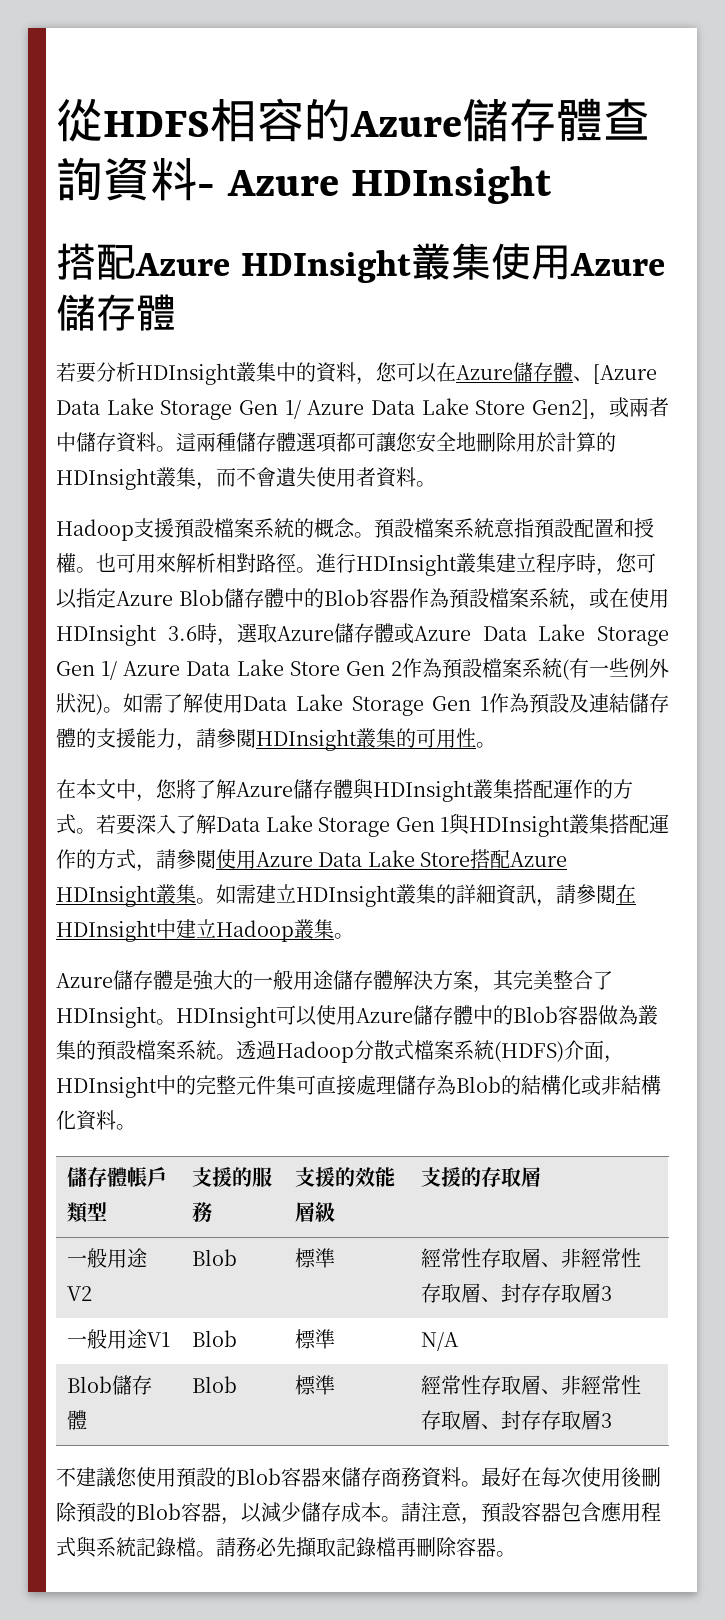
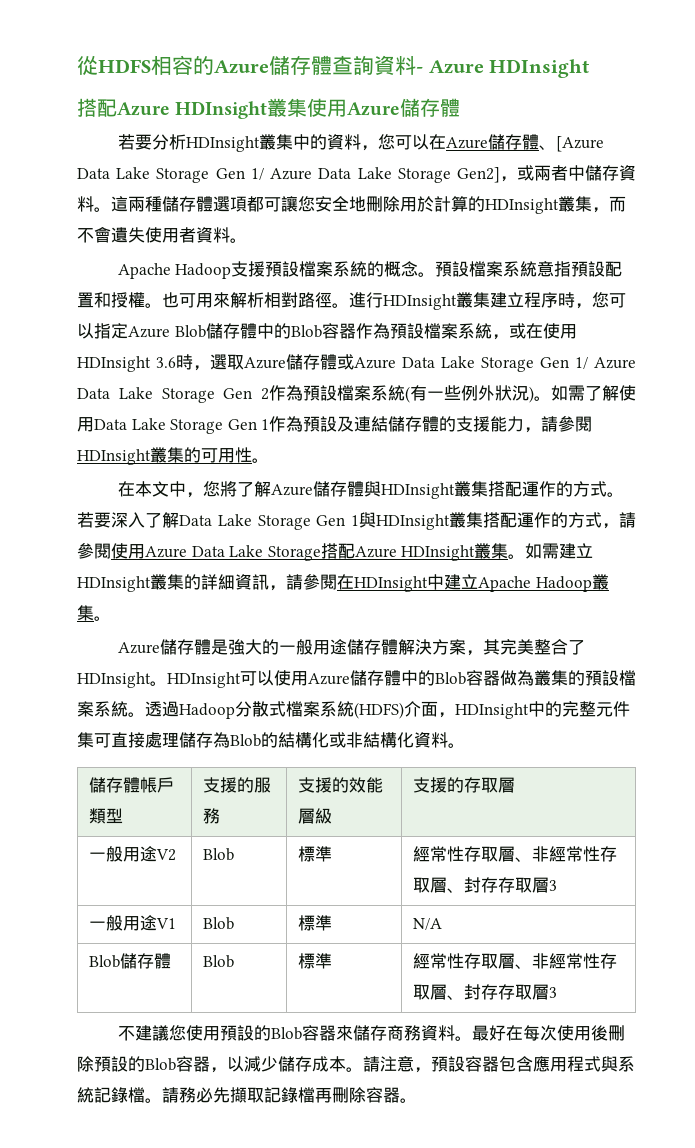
[475,400,526,415] Store -> [397,168,451,183] Storage
(436, 484) none -> [117,263,171,279] Apache
[289,661,340,676] Store -> [161,388,215,403] Storage
[420,852,471,867] Store -> [267,546,321,561] Storage
(216, 928) none -> [478,576,531,592] Apache

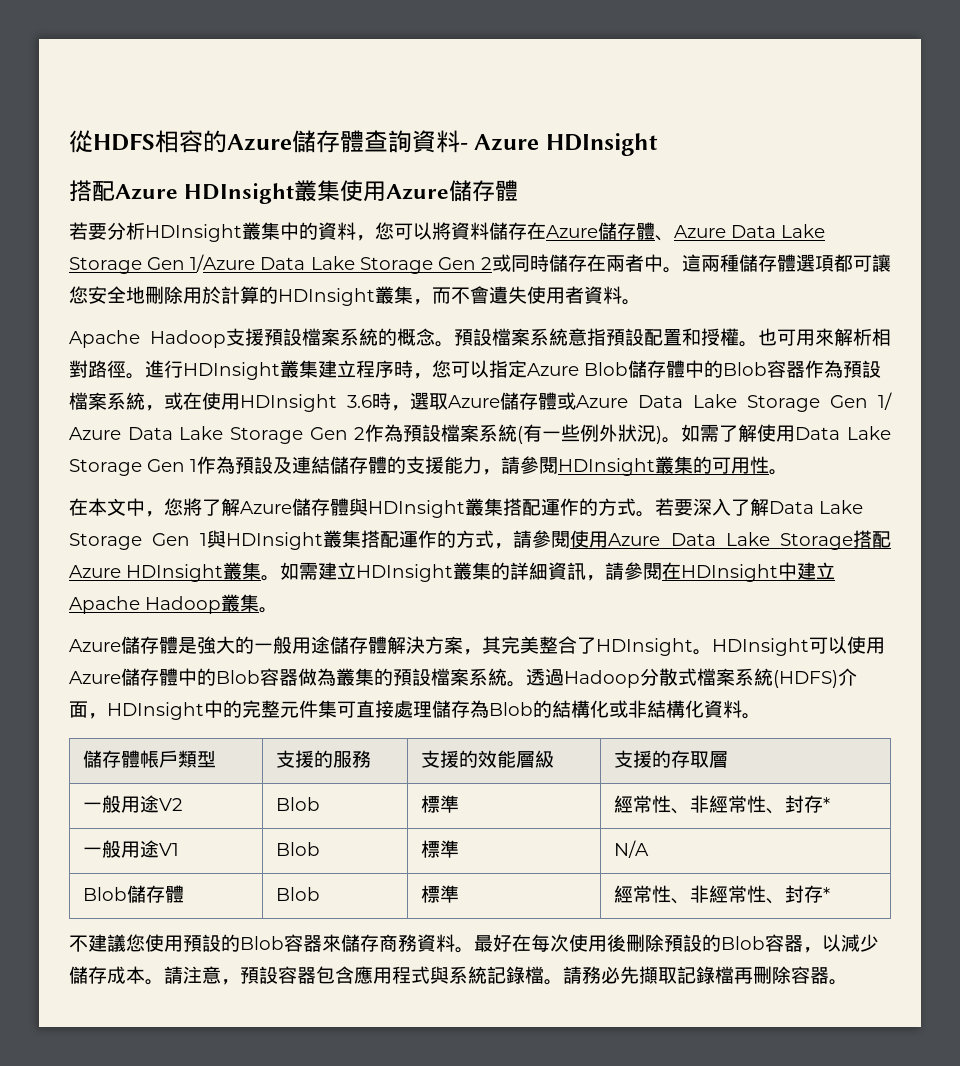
(429, 142) none -> [432,222,527,240] 將資料儲存
[555,136,604,152] [77,165,636,183] [77,196,94,212] [Azure Data Lake Storage Gen 1/ Azure Data Lake Storage Gen2]，或兩者中儲存資料 -> [674,224,825,238] [69,254,663,274] Azure Data Lake Storage Gen 1/Azure Data Lake Storage Gen 2或同時儲存在兩者中
[464,846,618,862] [413,877,558,893] 存取層、非經常性存取層、封存存取層3 -> [670,795,830,814] 、非經常性、封存*
[464,953,618,969] [413,984,558,1000] 存取層、非經常性存取層、封存存取層3 -> [670,885,830,904] 、非經常性、封存*

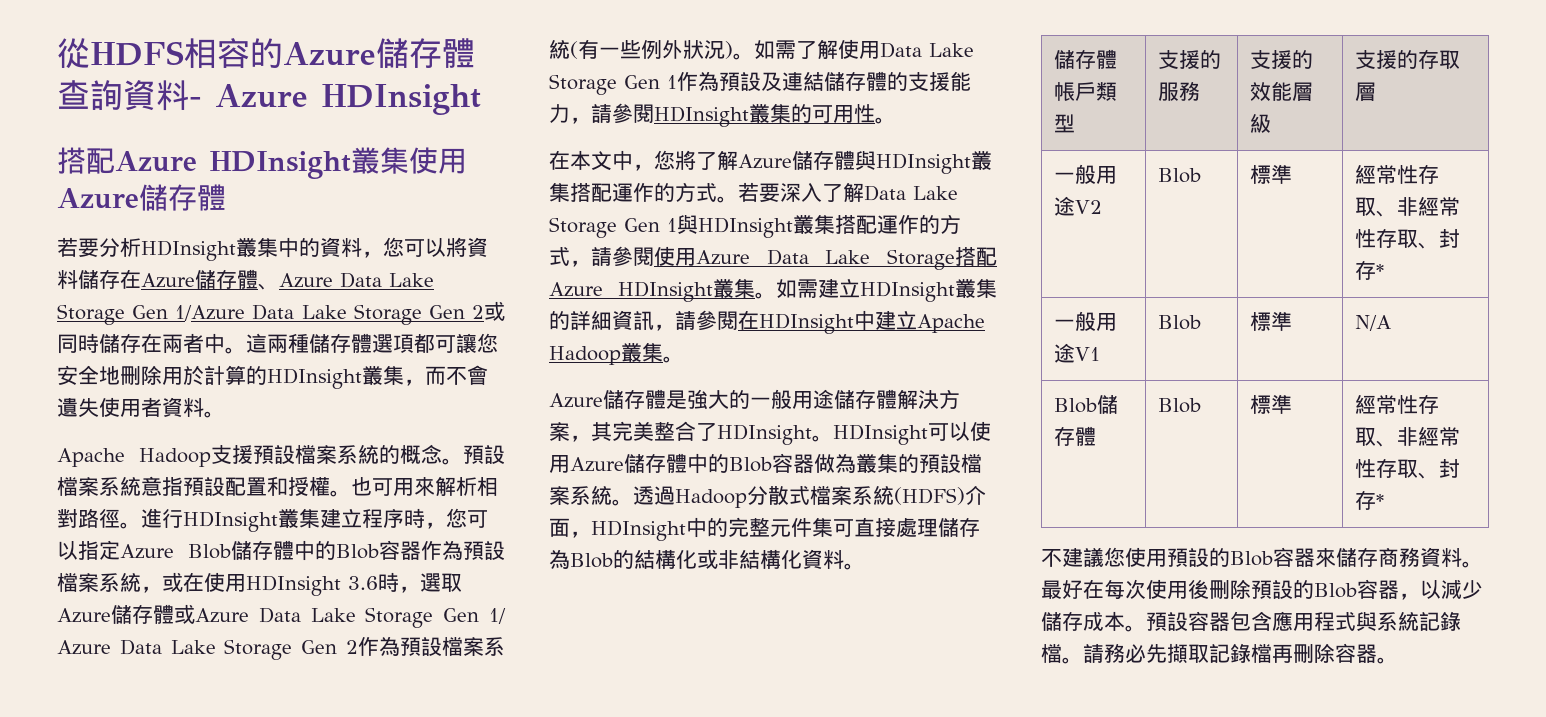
[670,795,766,814] 、非經常性 -> [1417,164,1439,184] [1354,197,1460,217] [1354,228,1418,248] 存取、非經常性存取
[670,885,766,904] 、非經常性 -> [1417,394,1439,414] [1354,427,1460,447] [1354,458,1418,478] 存取、非經常性存取
[164,966,240,985] 請注意， -> (1146, 628) none

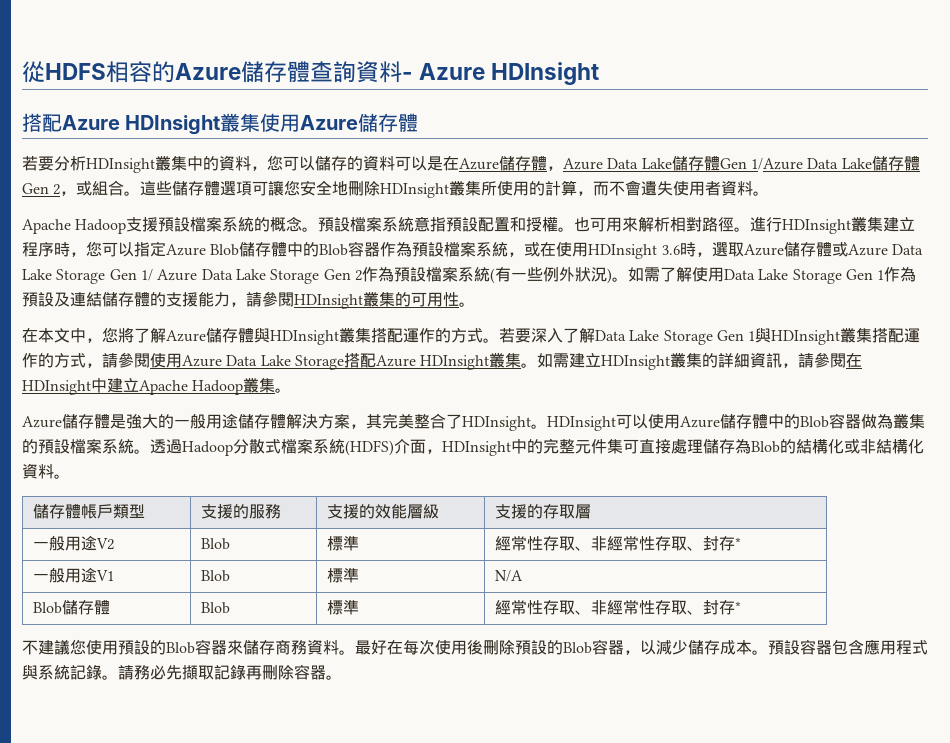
[446,237,488,257] [57,269,120,289] 將資料儲存 -> [315,155,443,171] 儲存的資料可以是
[258,272,434,290] [57,304,125,325] 、Azure Data Lake Storage -> [547,156,720,171] ，Azure Data Lake儲存體
[353,301,506,325] [57,333,309,354] Storage Gen 2或同時儲存在兩者中。這兩種 -> [871,156,920,171] [22,180,173,196] 儲存體Gen 2，或組合。這些
[414,334,435,353] 都 -> (253, 188) none
[162,365,404,389] 用於計算的HDInsight叢集 -> [380,180,578,198] HDInsight叢集所使用的計算
[1041,644,1062,663] 檔 -> (102, 672) none
[1251,644,1272,663] 檔 -> (246, 672) none

